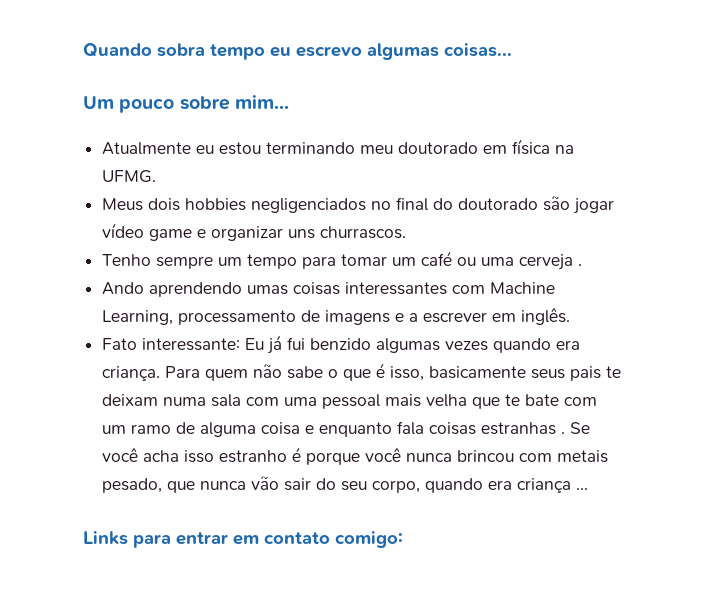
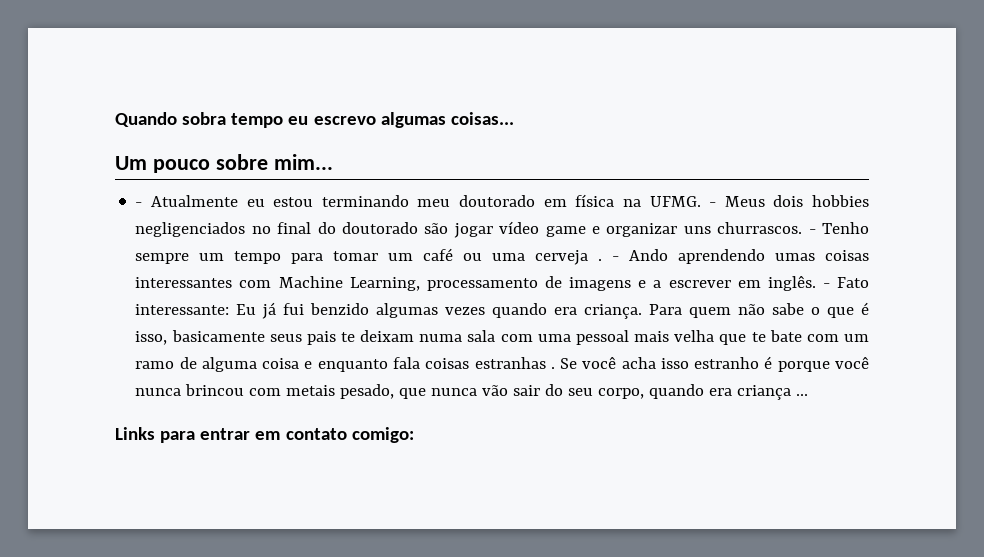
(289, 102) none -> [135,202,143,207] -
(157, 176) // -> [709,202,717,207] -
(407, 232) // -> [808,229,816,234] -
(583, 265) // -> [612,256,620,261] -
(571, 316) // -> [822,283,830,288] -

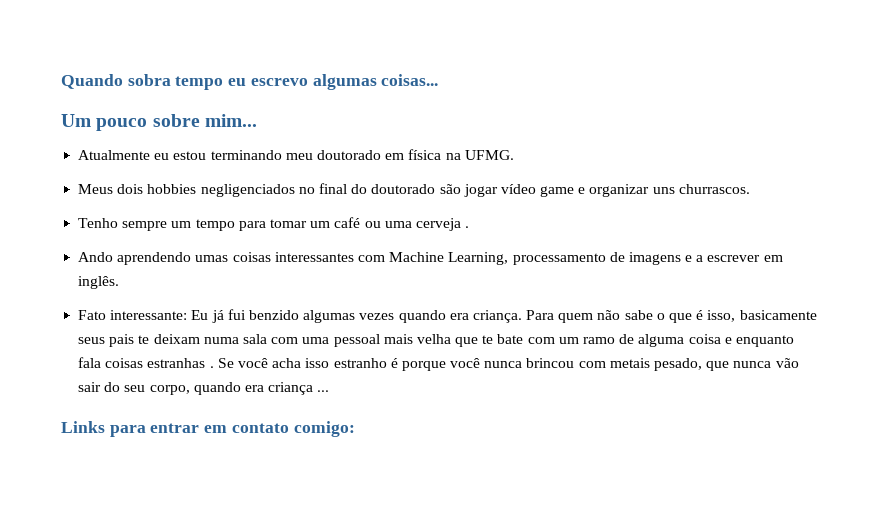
[135,202,143,207] - -> (257, 120) none
[709,202,717,207] - -> (514, 155) //
[808,229,816,234] - -> (750, 189) //
[612,256,620,261] - -> (470, 227) //
[822,283,830,288] - -> (120, 282) //

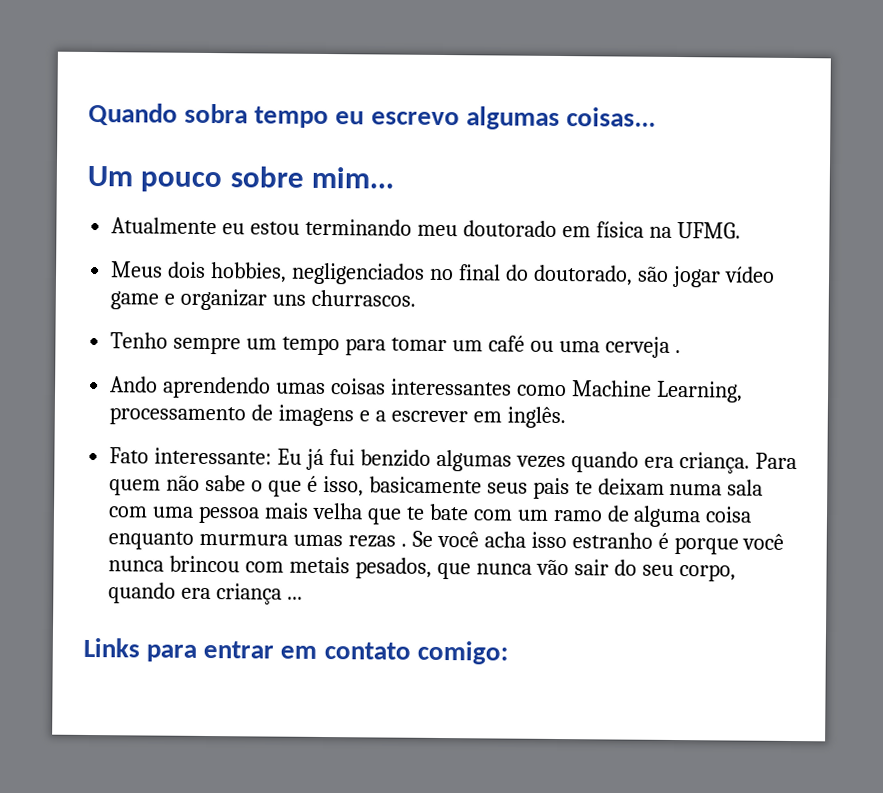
[147,184,197,194] hobbies -> [210,262,288,283] hobbies,
[371,184,436,194] doutorado -> [532,264,633,286] doutorado,
[357,255,385,262] com -> [516,384,567,397] como
[333,334,380,347] pessoal -> [198,505,261,524] pessoa
[724,335,794,347] [78,357,206,368] e enquanto fala coisas estranhas -> [108,531,397,550] enquanto murmura umas rezas
[654,358,703,371] pesado, -> [354,557,432,579] pesados,

